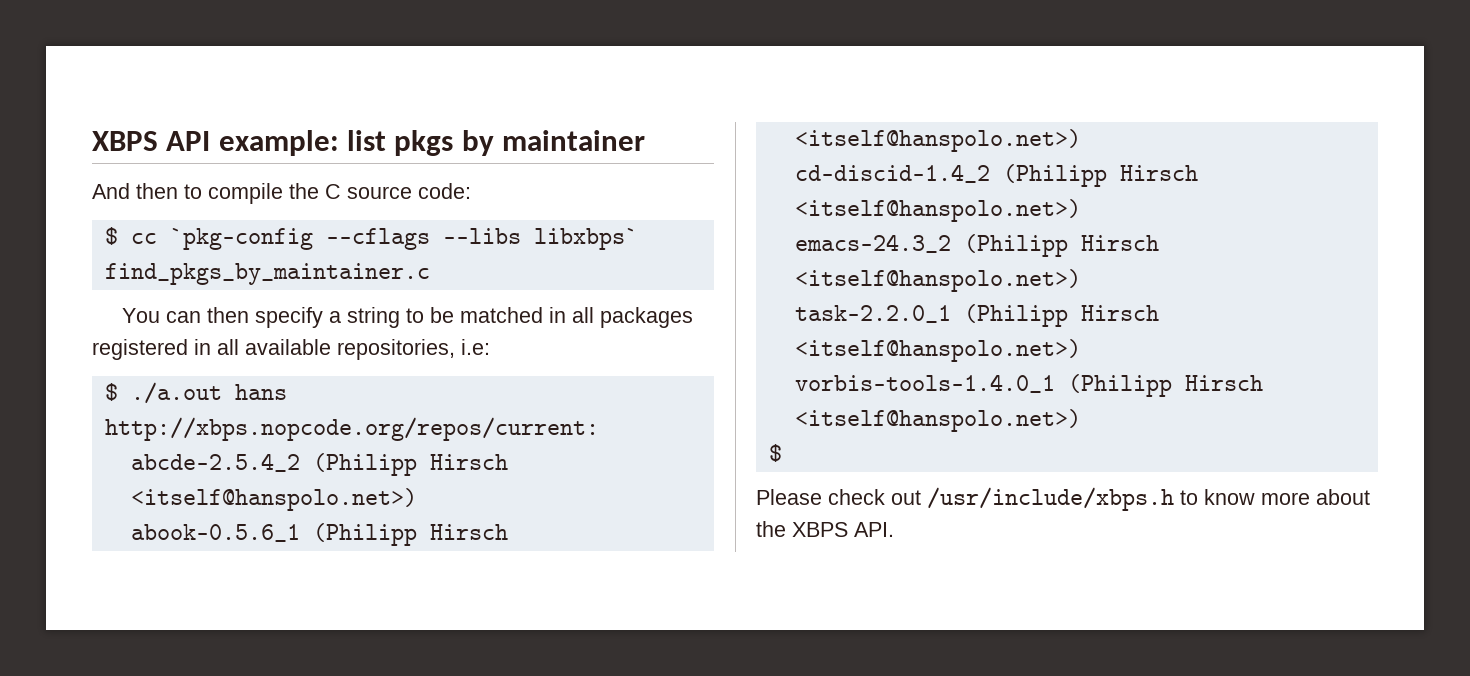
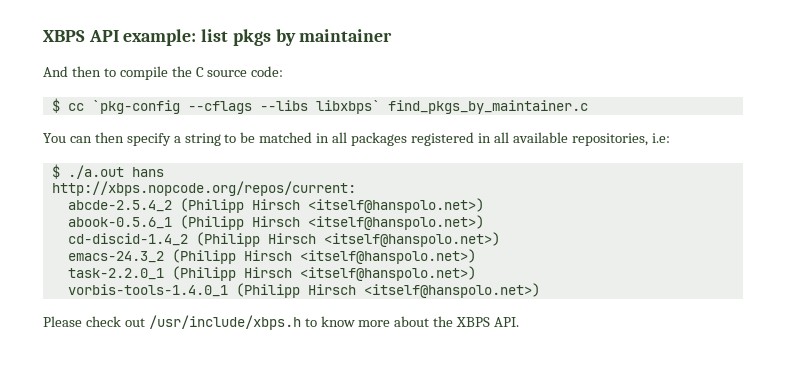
[768,444,782,462] // $ -> (540, 290) none

